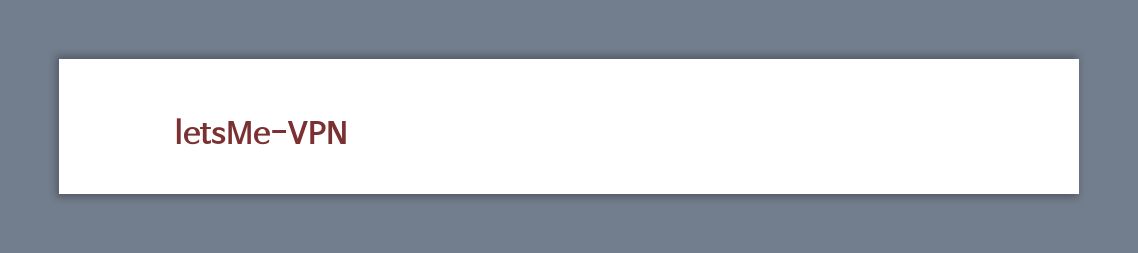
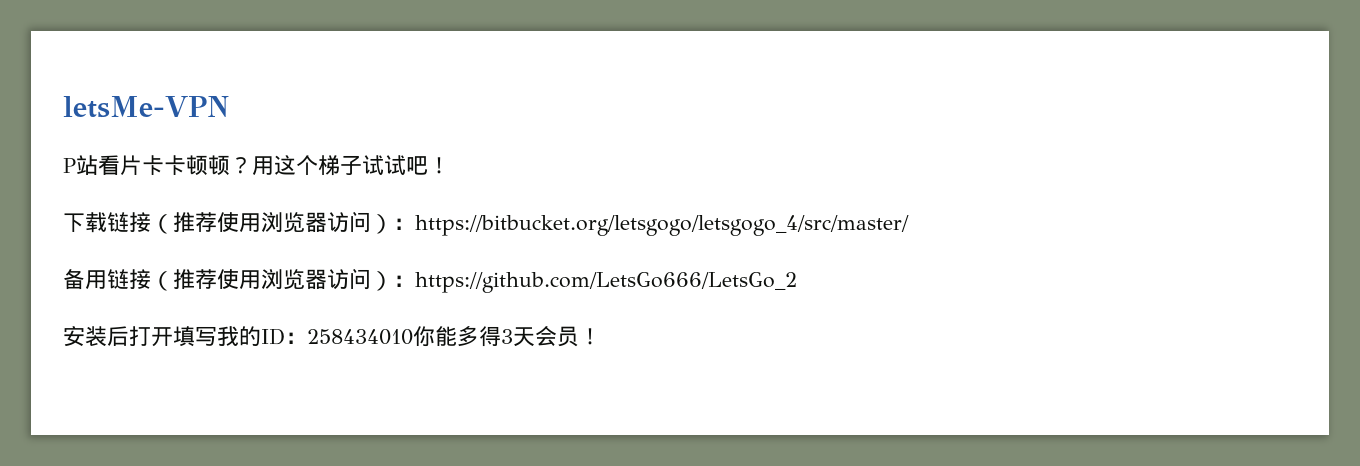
(348, 131) none -> [63,155,450,176] [63,211,909,236] [63,268,797,293] [63,326,601,347] // P站看片卡卡顿顿？用这个梯子试试吧！ // 下载链接（推荐使用浏览器访问）：https://bitbucket.org/letsgogo/letsgogo_4/src/master/ // 备用链接（推荐使用浏览器访问）：https://github.com/LetsGo666/LetsGo_2 // 安装后打开填写我的ID：258434010你能多得3天会员！

